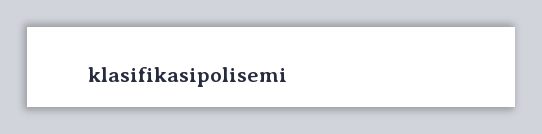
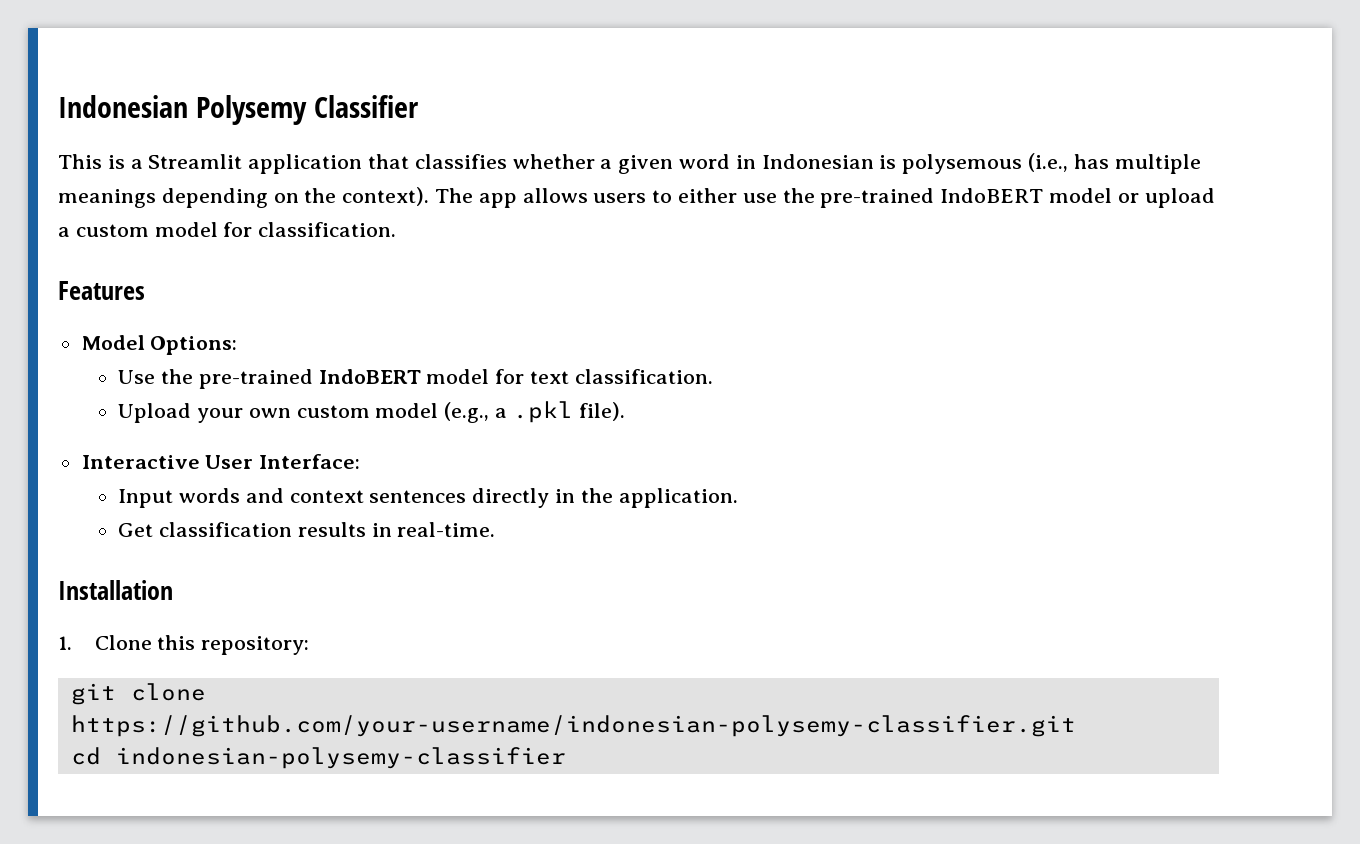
[88,67,287,87] klasifikasipolisemi -> [58,95,419,125] [58,153,1201,174] [58,187,1215,208] [58,222,397,237] [58,281,145,300] [81,335,238,355] [118,369,713,389] [118,401,625,423] [81,454,361,469] [118,488,738,508] [118,522,496,537] [58,580,173,600] [58,635,310,655] [70,683,206,705] [70,715,1076,737] [70,747,566,769] Indonesian Polysemy Classifier // This is a Streamlit application that classifies whether a given word in Indonesian is polysemous (i.e., has multiple meanings depending on the context). The app allows users to either use the pre-trained IndoBERT model or upload a custom model for classification. // Features // Model Options: // Use the pre-trained IndoBERT model for text classification. // Upload your own custom model (e.g., a .pkl file). // Interactive User Interface: // Input words and context sentences directly in the application. // Get classification results in real-time. // Installation // 1. Clone this repository: // git clone https://github.com/your-username/indonesian-polysemy-classifier.git // cd indonesian-polysemy-classifier

